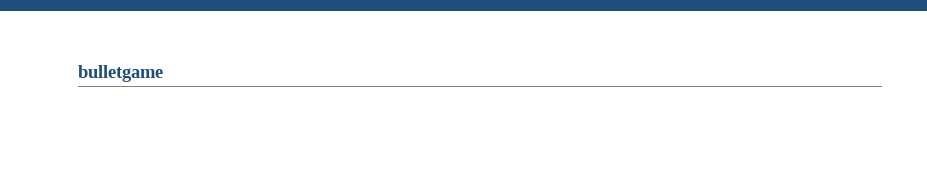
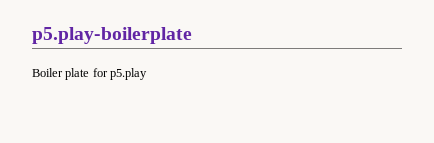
[78,65,163,82] bulletgame -> [32,27,192,44] [32,68,148,80] p5.play-boilerplate // Boiler plate for p5.play

